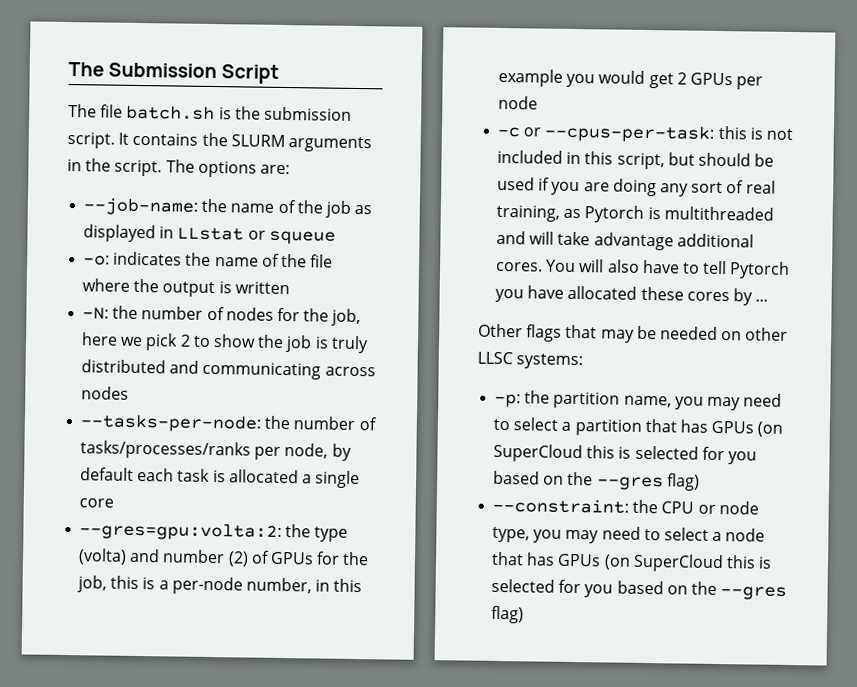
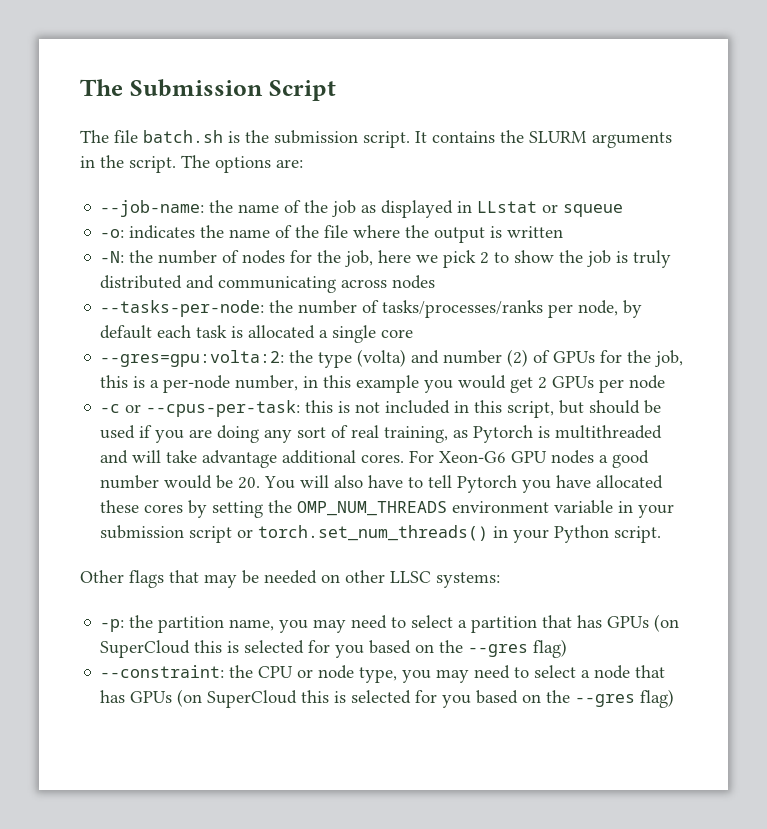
(544, 266) none -> [409,450,650,468] [100,475,261,489] For Xeon-G6 GPU nodes a good number would be 20.
[755,298,769,302] ... -> [212,500,675,518] [100,525,662,543] setting the OMP_NUM_THREADS environment variable in your submission script or torch.set_num_threads() in your Python script.

